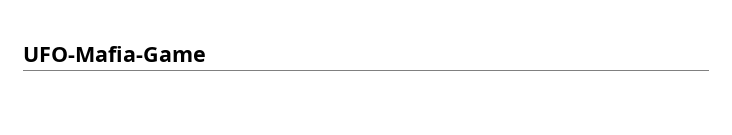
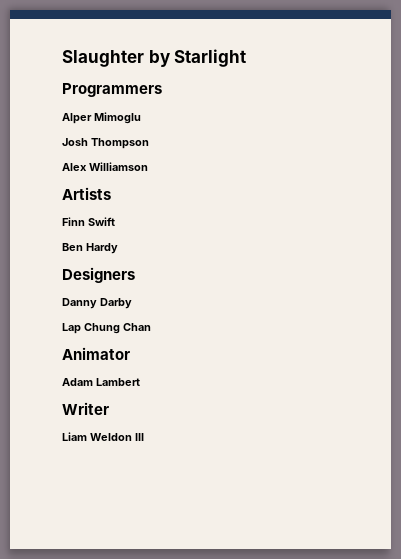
[23,46,206,62] UFO-Mafia-Game -> [62,49,247,67] [62,83,162,97] [62,112,141,124] [62,138,149,149] [62,162,148,171] [62,187,111,200] [62,217,115,226] [62,243,118,254] [62,267,135,283] [62,298,132,309] [62,323,151,334] [62,347,130,360] [62,378,140,386] [62,402,109,415] [62,432,144,441] Slaughter by Starlight // Programmers // Alper Mimoglu // Josh Thompson // Alex Williamson // Artists // Finn Swift // Ben Hardy // Designers // Danny Darby // Lap Chung Chan // Animator // Adam Lambert // Writer // Liam Weldon III

